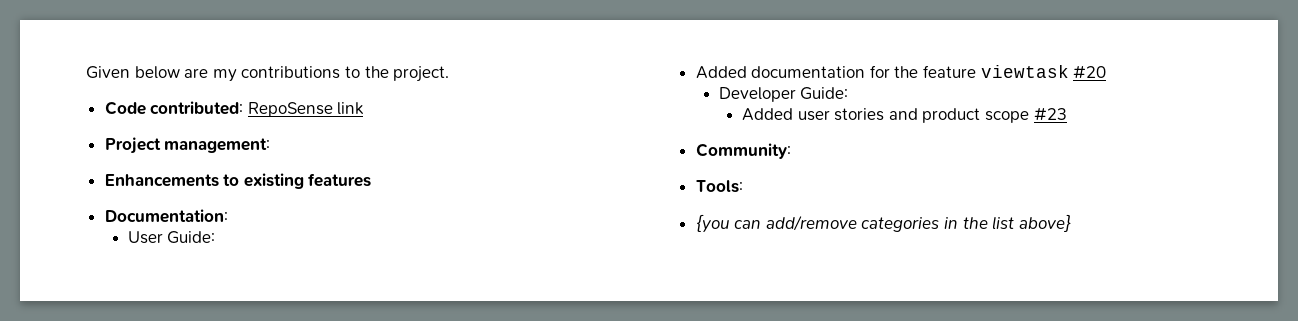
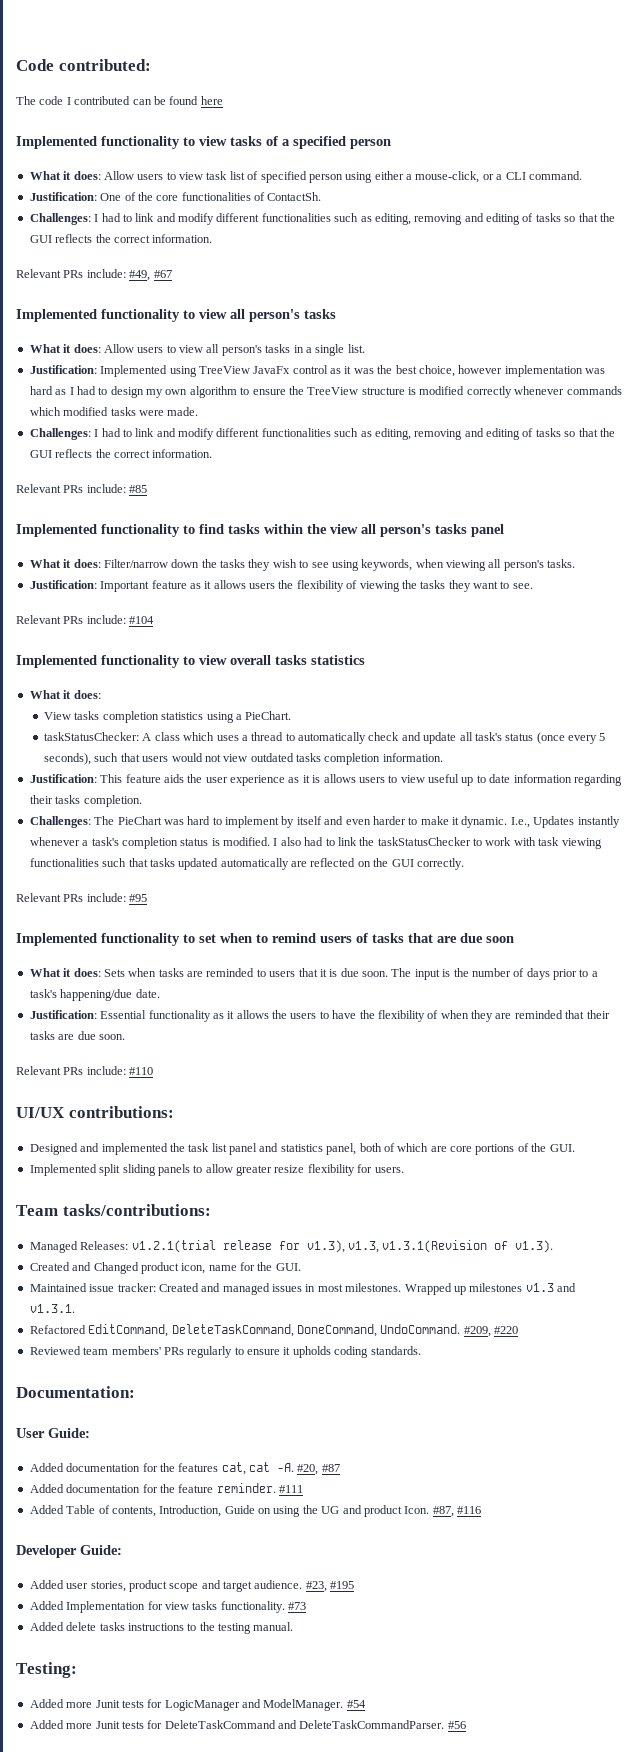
[86,66,450,82] [104,101,365,117] [104,137,271,154] [104,173,372,189] [104,209,228,223] [127,231,216,244] Given below are my contributions to the project. // Code contributed: RepoSense link // Project management: // Enhancements to existing features // Documentation: // User Guide: -> [16,59,151,71] [16,96,223,105] [16,136,391,149] [29,171,582,183] [29,192,322,201] [29,213,615,225] [29,234,213,243] [16,269,172,281] [16,309,336,322] [29,344,365,356] [29,365,605,377] [29,386,622,398] [29,407,199,416] [29,428,615,440] [29,449,213,458] [16,484,148,493] [16,524,504,537] [29,559,576,571] [29,580,533,592] [16,615,155,624] [16,655,365,668] [29,690,101,699] [44,711,292,723] [44,732,606,744] [44,753,443,765] [29,774,622,786] [29,795,142,807] [29,816,620,828] [29,837,602,849] [29,858,464,870] [16,893,148,902] [16,933,514,946] [29,968,598,980] [29,989,160,1001] [29,1010,610,1022] [29,1031,125,1040] [16,1066,154,1075] [16,1106,174,1118] [29,1143,575,1155] [29,1164,404,1176] [16,1204,211,1216] [29,1240,554,1253] [29,1262,301,1274] [29,1283,576,1295] [29,1304,75,1313] [29,1324,518,1337] [29,1346,421,1358] [16,1386,135,1398] [16,1428,90,1438] [29,1462,340,1475] Code contributed: // The code I contributed can be found here // Implemented functionality to view tasks of a specified person // What it does: Allow users to view task list of specified person using either a mouse-click, or a CLI command. // Justification: One of the core functionalities of ContactSh. // Challenges: I had to link and modify different functionalities such as editing, removing and editing of tasks so that the GUI reflects the correct information. // Relevant PRs include: #49, #67 // Implemented functionality to view all person's tasks // What it does: Allow users to view all person's tasks in a single list. // Justification: Implemented using TreeView JavaFx control as it was the best choice, however implementation was hard as I had to design my own algorithm to ensure the TreeView structure is modified correctly whenever commands which modified tasks were made. // Challenges: I had to link and modify different functionalities such as editing, removing and editing of tasks so that the GUI reflects the correct information. // Relevant PRs include: #85 // Implemented functionality to find tasks within the view all person's tasks panel // What it does: Filter/narrow down the tasks they wish to see using keywords, when viewing all person's tasks. // Justification: Important feature as it allows users the flexibility of viewing the tasks they want to see. // Relevant PRs include: #104 // Implemented functionality to view overall tasks statistics // What it does: // View tasks completion statistics using a PieChart. // taskStatusChecker: A class which uses a thread to automatically check and update all task's status (once every 5 seconds), such that users would not view outdated tasks completion information. // Justification: This feature aids the user experience as it is allows users to view useful up to date information regarding their tasks completion. // Challenges: The PieChart was hard to implement by itself and even harder to make it dynamic. I.e., Updates instantly whenever a task's completion status is modified. I also had to link the taskStatusChecker to work with task viewing functionalities such that tasks updated automatically are reflected on the GUI correctly. // Relevant PRs include: #95 // Implemented functionality to set when to remind users of tasks that are due soon // What it does: Sets when tasks are reminded to users that it is due soon. The input is the number of days prior to a task's happening/due date. // Justification: Essential functionality as it allows the users to have the flexibility of when they are reminded that their tasks are due soon. // Relevant PRs include: #110 // UI/UX contributions: // Designed and implemented the task list panel and statistics panel, both of which are core portions of the GUI. // Implemented split sliding panels to allow greater resize flexibility for users. // Team tasks/contributions: // Managed Releases: v1.2.1(trial release for v1.3), v1.3, v1.3.1(Revision of v1.3). // Created and Changed product icon, name for the GUI. // Maintained issue tracker: Created and managed issues in most milestones. Wrapped up milestones v1.3 and v1.3.1. // Refactored EditCommand, DeleteTaskCommand, DoneCommand, UndoCommand. #209, #220 // Reviewed team members' PRs regularly to ensure it upholds coding standards. // Documentation: // User Guide: // Added documentation for the features cat, cat -A. #20, #87
[980,65,1107,79] [718,87,849,102] [742,107,1067,123] [695,143,791,159] [695,180,743,193] [695,214,1071,233] viewtask #20 // Developer Guide: // Added user stories and product scope #23 // Community: // Tools: // {you can add/remove categories in the list above} -> [216,1483,303,1493] [29,1505,481,1517] [16,1545,122,1558] [29,1580,355,1592] [29,1601,306,1613] [29,1622,294,1634] [16,1662,77,1678] [29,1699,366,1711] [29,1720,466,1729] reminder. #111 // Added Table of contents, Introduction, Guide on using the UG and product Icon. #87, #116 // Developer Guide: // Added user stories, product scope and target audience. #23, #195 // Added Implementation for view tasks functionality. #73 // Added delete tasks instructions to the testing manual. // Testing: // Added more Junit tests for LogicManager and ModelManager. #54 // Added more Junit tests for DeleteTaskCommand and DeleteTaskCommandParser. #56

